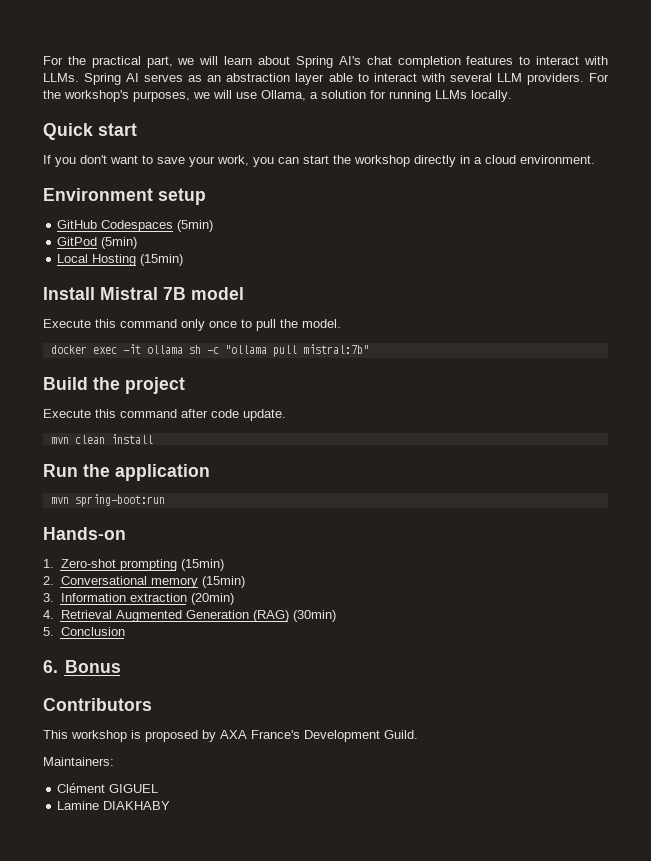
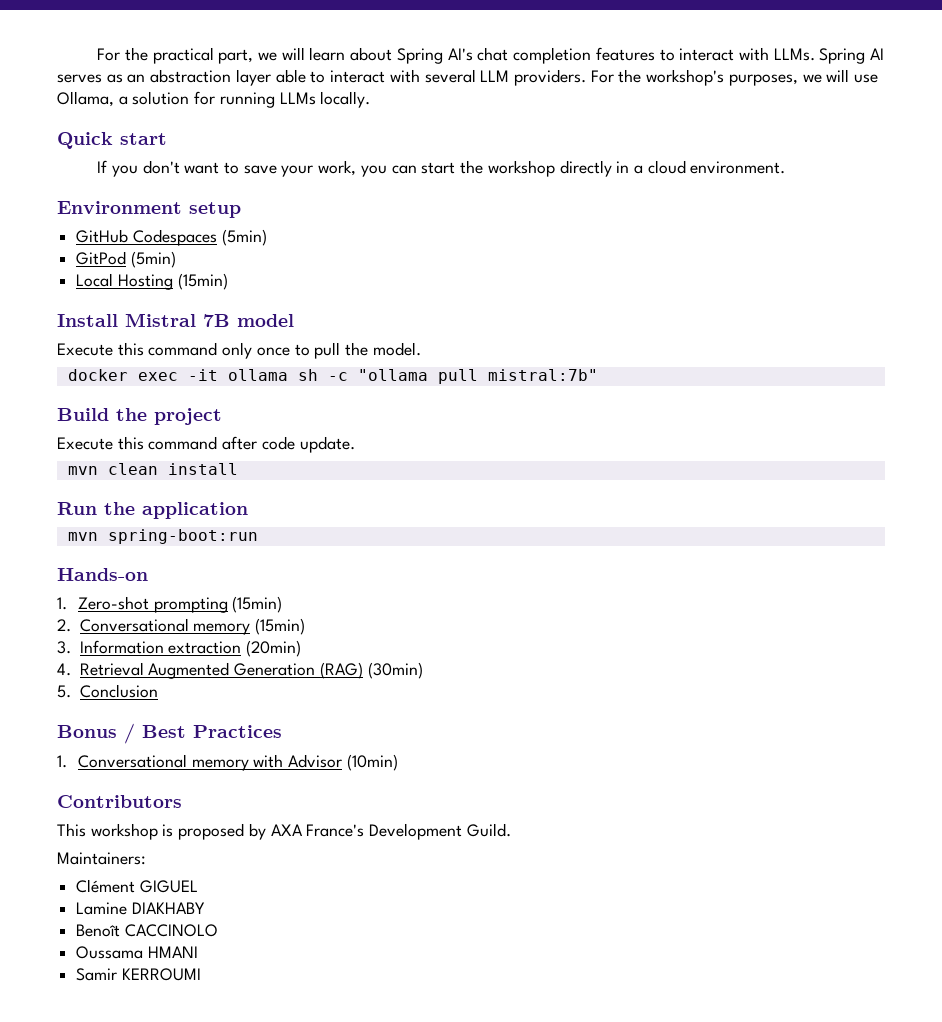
[43,660,121,673] 6. Bonus -> [57,723,282,744] [57,754,398,771] Bonus / Best Practices // 1. Conversational memory with Advisor (10min)
(171, 805) none -> [76,924,218,937] [76,946,198,959] [76,968,201,981] // Benoît CACCINOLO // Oussama HMANI // Samir KERROUMI

